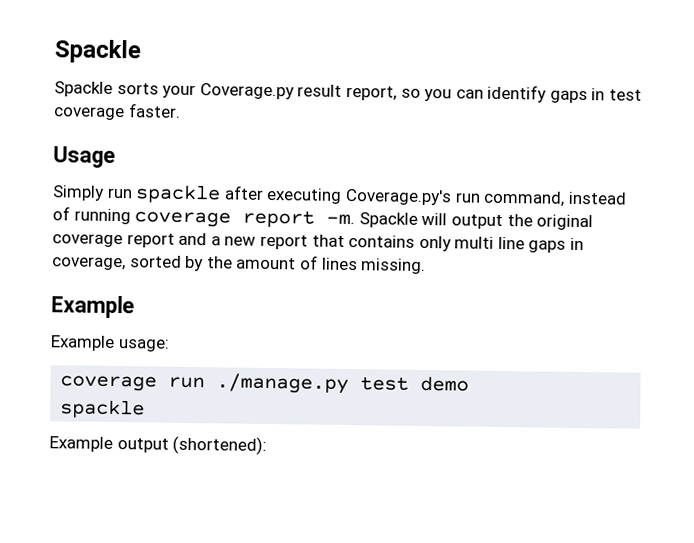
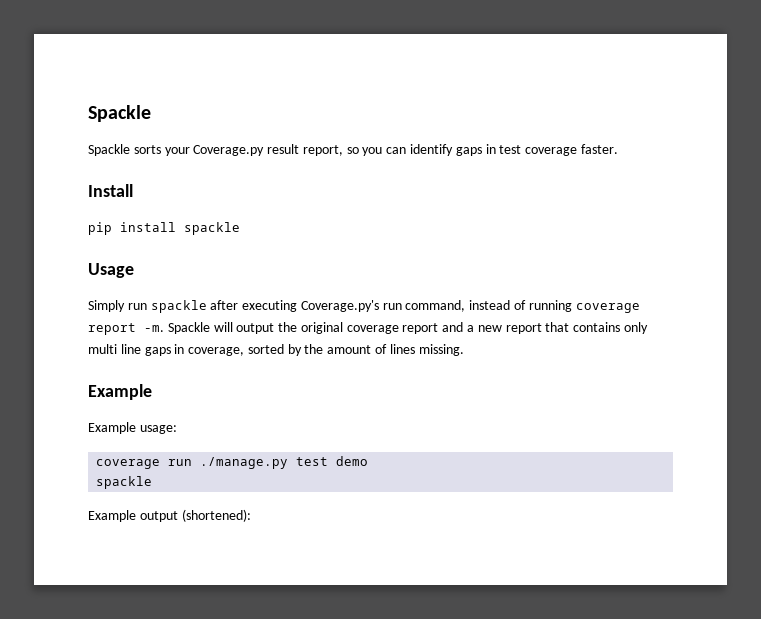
(181, 110) none -> [88,184,133,197] [88,222,240,235] // Install // pip install spackle

